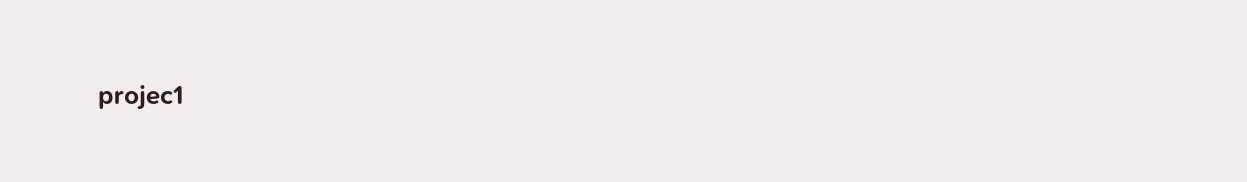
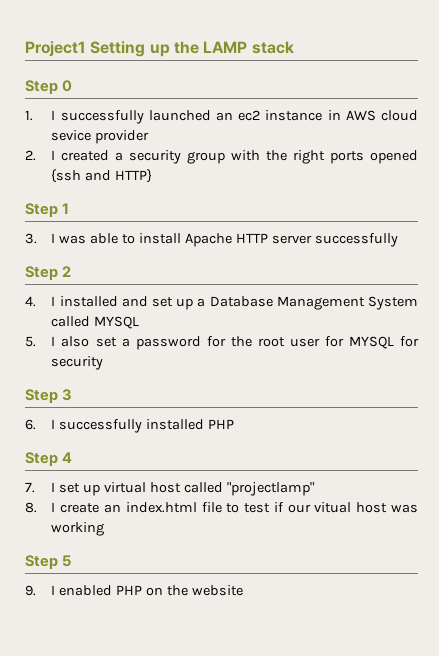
[98,85,184,110] projec1 -> [25,41,294,57] [25,80,73,94] [25,110,418,124] [51,130,150,144] [25,150,418,164] [51,169,153,183] [25,203,70,217] [25,233,398,247] [25,266,72,280] [25,296,419,310] [51,316,140,329] [25,336,419,350] [51,356,104,370] [25,389,73,403] [25,419,235,433] [25,452,73,466] [25,482,314,496] [25,502,419,513] [51,522,105,536] [25,555,72,569] [25,585,244,596] Project1 Setting up the LAMP stack // Step 0 // 1. I successfully launched an ec2 instance in AWS cloud sevice provider // 2. I created a security group with the right ports opened {ssh and HTTP} // Step 1 // 3. I was able to install Apache HTTP server successfully // Step 2 // 4. I installed and set up a Database Management System called MYSQL // 5. I also set a password for the root user for MYSQL for security // Step 3 // 6. I successfully installed PHP // Step 4 // 7. I set up virtual host called "projectlamp" // 8. I create an index.html file to test if our vitual host was working // Step 5 // 9. I enabled PHP on the website

